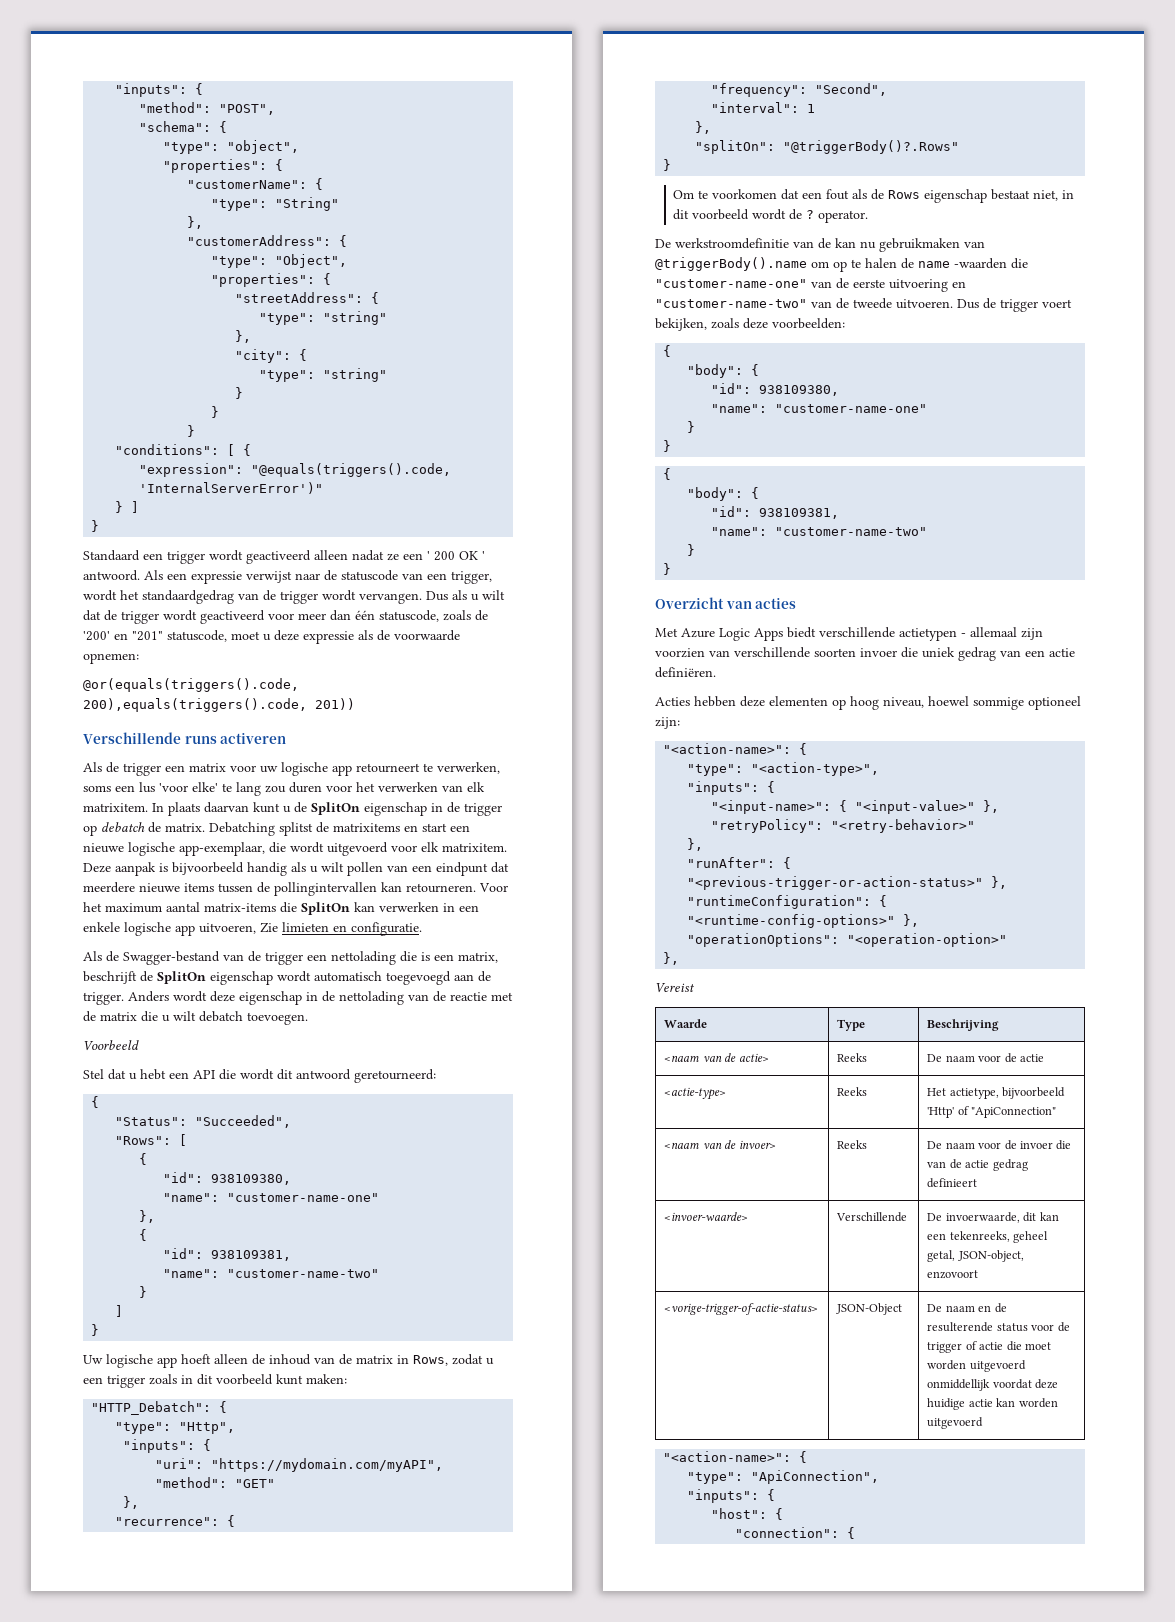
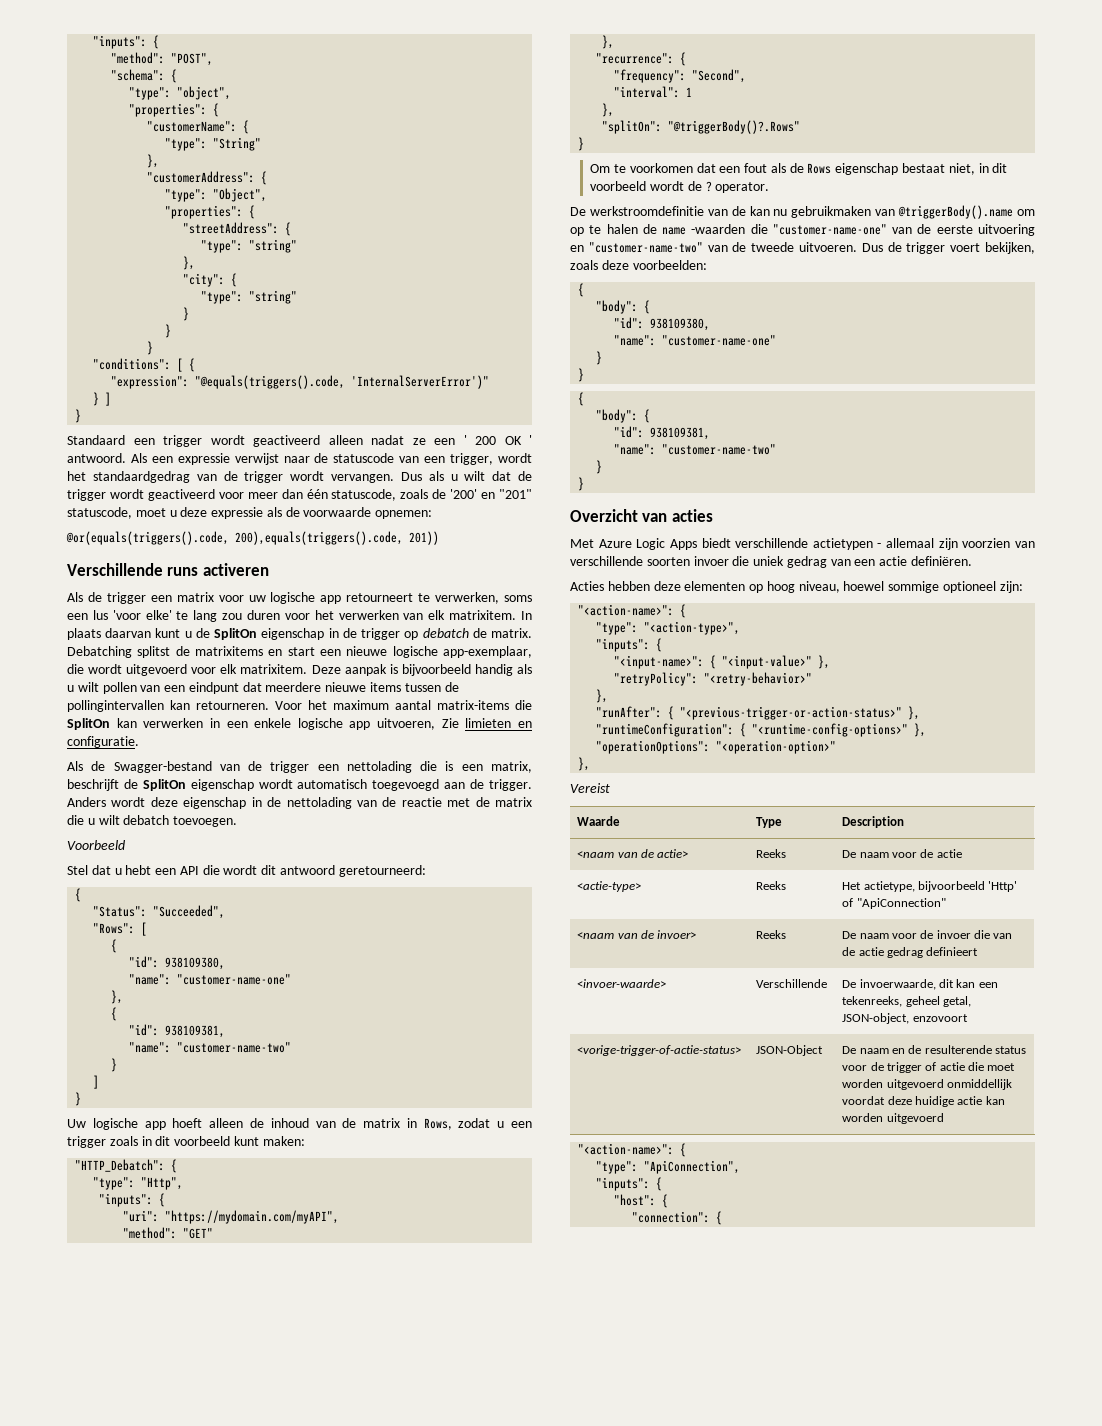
[927,1019,1000,1031] Beschrijving -> [842,816,905,828] Description

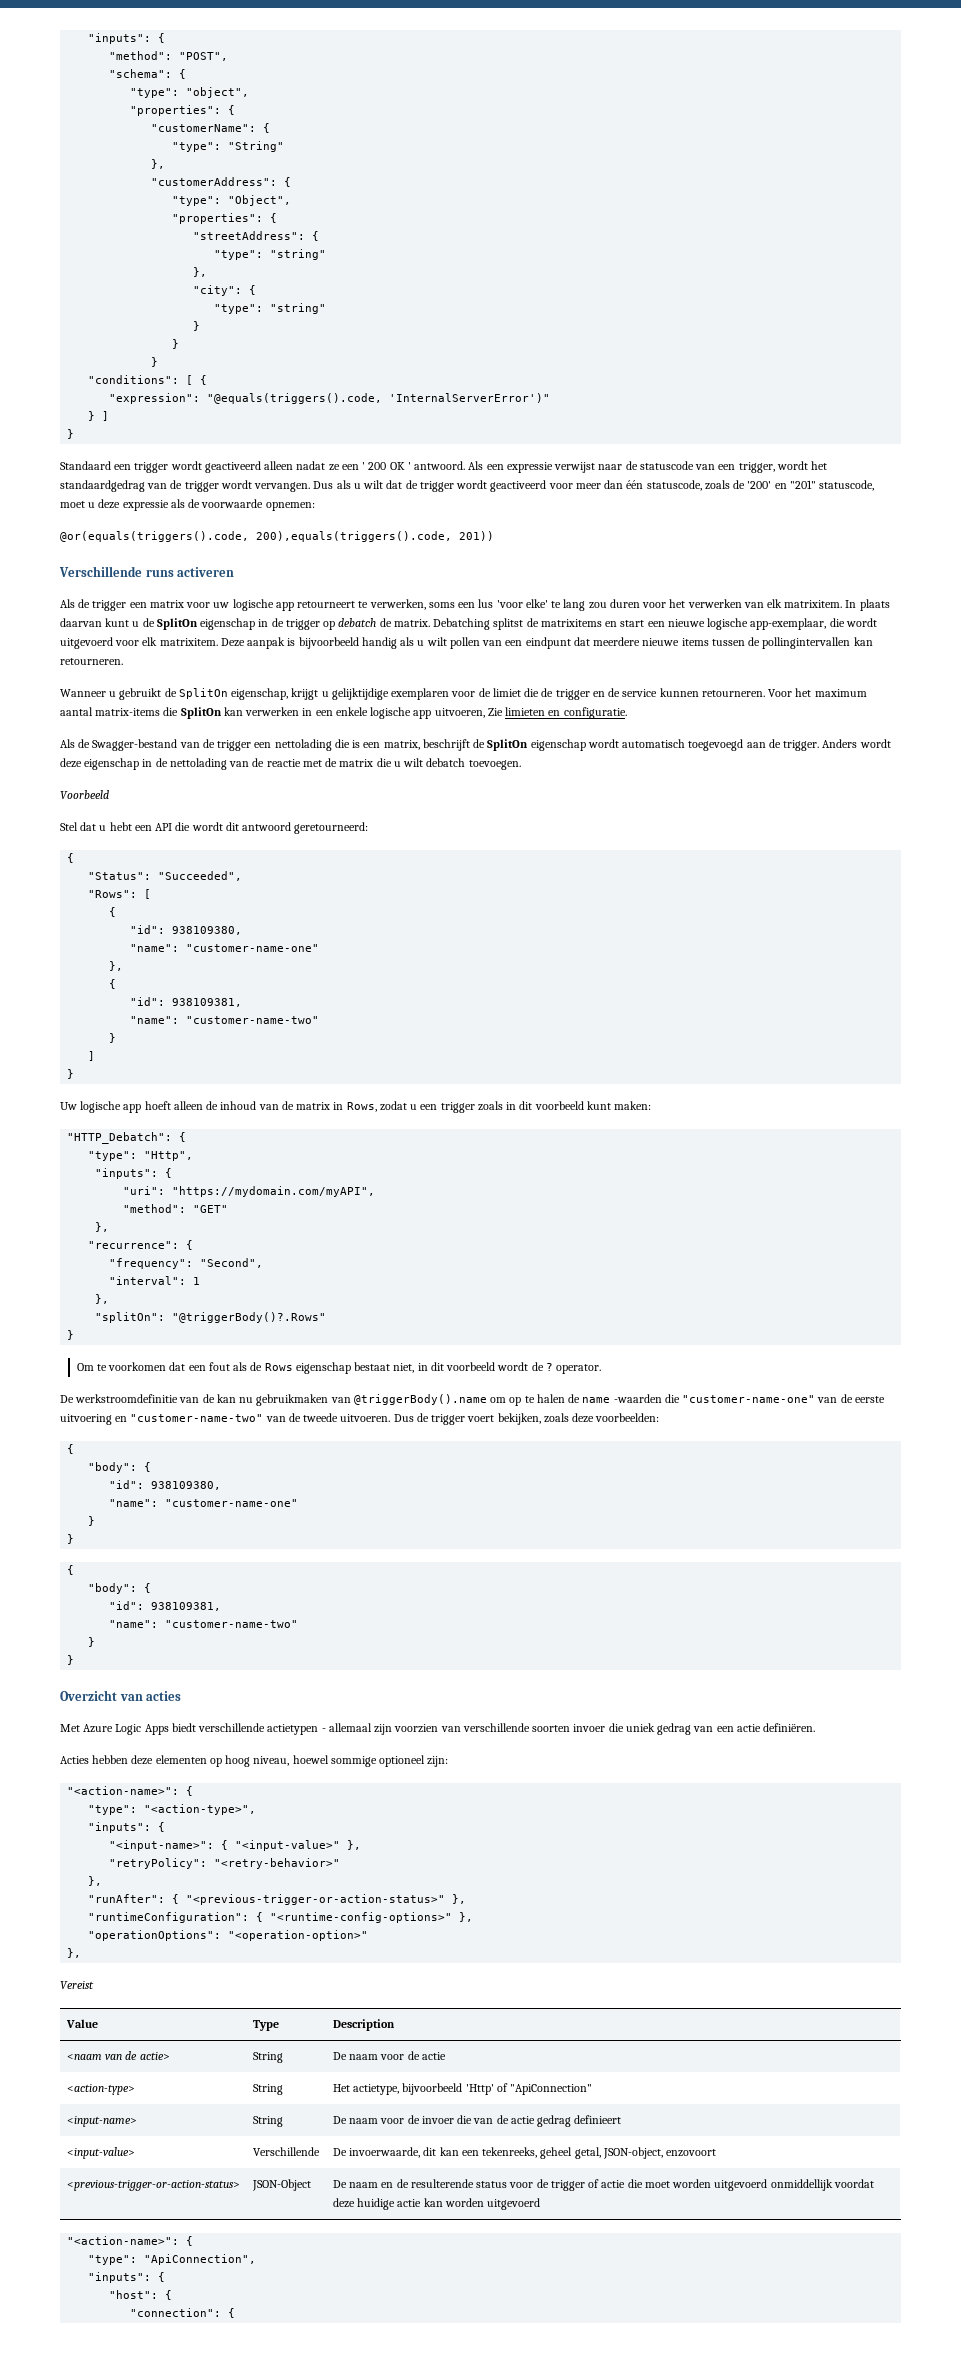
(269, 705) none -> [60,688,765,700] // Wanneer u gebruikt de SplitOn eigenschap, krijgt u gelijktijdige exemplaren voor de limiet die de trigger en de service kunnen retourneren.
[577,816,621,826] Waarde -> [65,2019,98,2028] Value
[756,849,787,858] Reeks -> [252,2052,283,2063] String
[577,881,642,892] [756,881,787,890] <actie-type> | Reeks -> [66,2084,135,2095] [252,2084,283,2095] <action-type> | String
[577,930,697,939] [756,930,787,939] <naam van de invoer> | Reeks -> [66,2116,137,2127] [252,2116,283,2127] <input-name> | String
[577,979,667,988] <invoer-waarde> -> [66,2147,135,2159] <input-value>
[577,1045,742,1056] <vorige-trigger-of-actie-status> -> [66,2180,240,2191] <previous-trigger-or-action-status>

